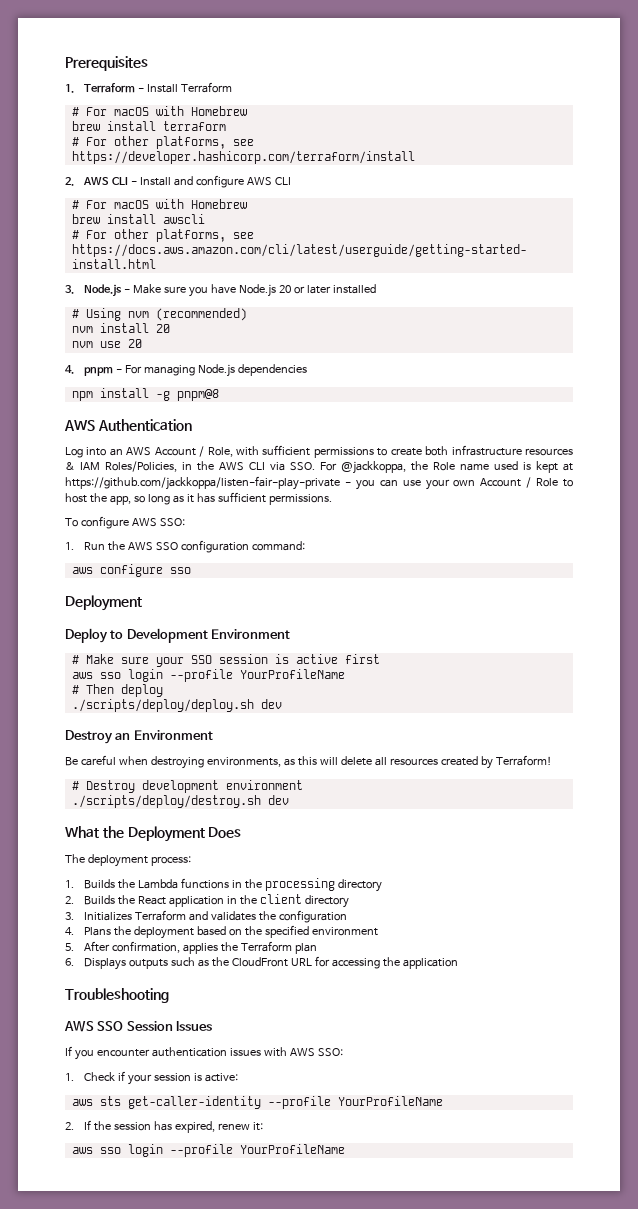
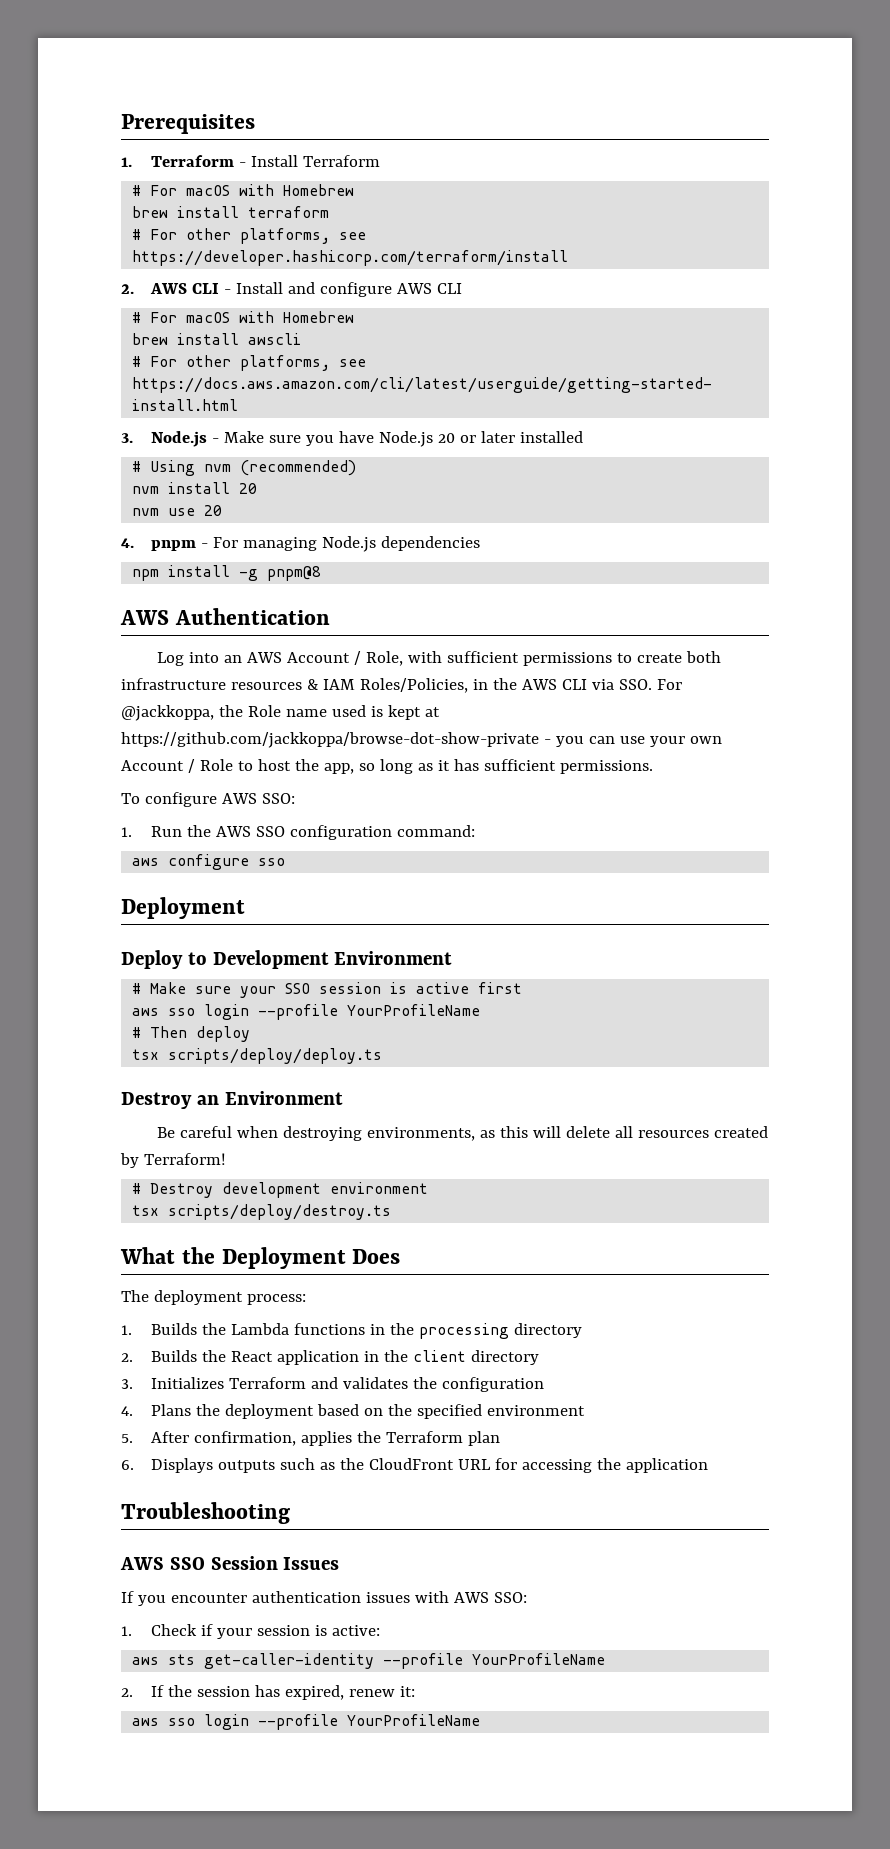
[65,476,340,490] https://github.com/jackkoppa/listen-fair-play-private -> [121,732,539,748] https://github.com/jackkoppa/browse-dot-show-private
[71,699,282,712] ./scripts/deploy/deploy.sh dev -> [132,1048,383,1064] tsx scripts/deploy/deploy.ts
[71,795,289,808] ./scripts/deploy/destroy.sh dev -> [132,1204,392,1220] tsx scripts/deploy/destroy.ts

